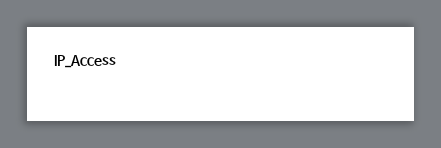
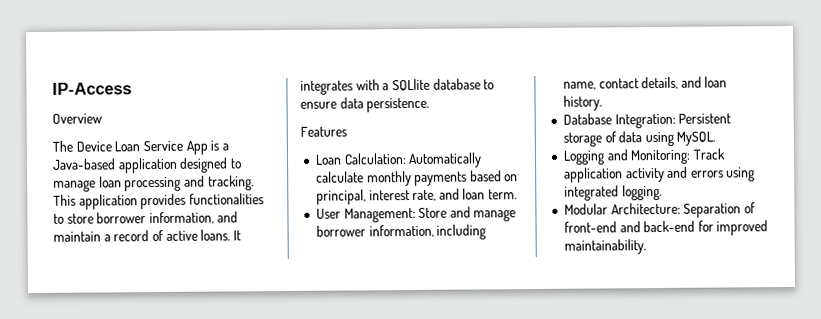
[54,55,116,68] IP_Access -> [52,82,132,95] [52,113,102,124] [52,140,229,155] [52,157,242,174] [53,175,254,192] [53,193,264,210] [53,211,238,225] [53,229,241,242] [300,78,495,95] [300,97,430,113] [300,126,347,137] [314,152,483,169] [315,170,519,187] [315,188,518,205] [315,206,517,223] [315,224,487,240] [562,76,728,90] [562,95,602,111] [562,113,732,129] [562,131,716,147] [562,148,726,165] [563,166,756,183] [563,184,662,201] [563,202,756,218] [563,220,769,236] [563,239,646,255] IP-Access // Overview // The Device Loan Service App is a Java-based application designed to manage loan processing and tracking. This application provides functionalities to store borrower information, and maintain a record of active loans. It integrates with a SQLlite database to ensure data persistence. // Features // Loan Calculation: Automatically calculate monthly payments based on principal, interest rate, and loan term. // User Management: Store and manage borrower information, including name, contact details, and loan history. // Database Integration: Persistent storage of data using MySQL. // Logging and Monitoring: Track application activity and errors using integrated logging. // Modular Architecture: Separation of front-end and back-end for improved maintainability.

